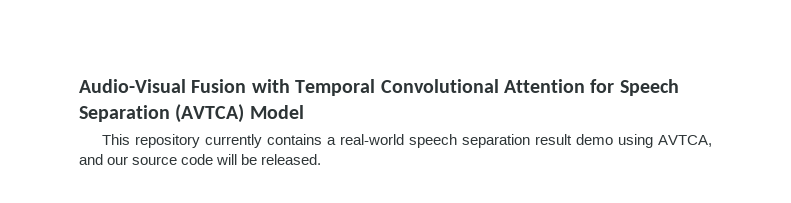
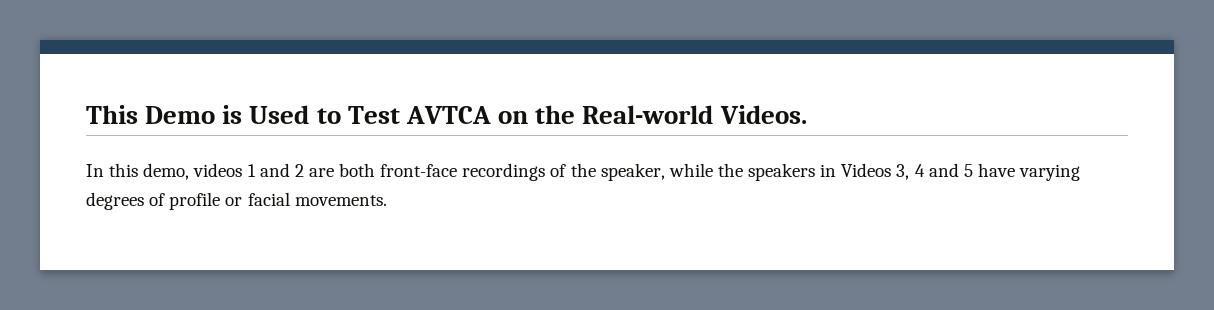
[79,79,679,96] [79,104,304,123] [101,134,712,148] [79,154,322,165] Audio-Visual Fusion with Temporal Convolutional Attention for Speech Separation (AVTCA) Model // This repository currently contains a real-world speech separation result demo using AVTCA, and our source code will be released. -> [86,105,807,124] [86,163,1081,181] [86,192,387,210] This Demo is Used to Test AVTCA on the Real-world Videos. // In this demo, videos 1 and 2 are both front-face recordings of the speaker, while the speakers in Videos 3, 4 and 5 have varying degrees of profile or facial movements.

